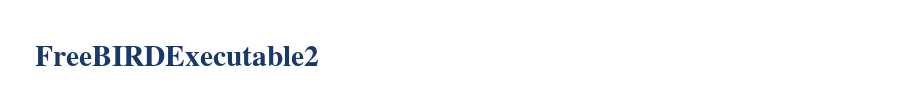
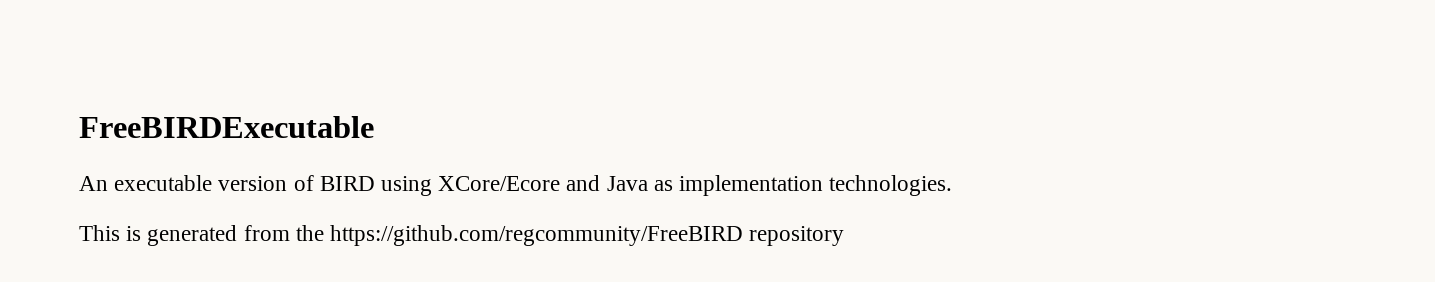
[35,46,319,66] FreeBIRDExecutable2 -> [79,116,374,138] [79,175,953,196] [79,225,845,246] FreeBIRDExecutable // An executable version of BIRD using XCore/Ecore and Java as implementation technologies. // This is generated from the https://github.com/regcommunity/FreeBIRD repository

